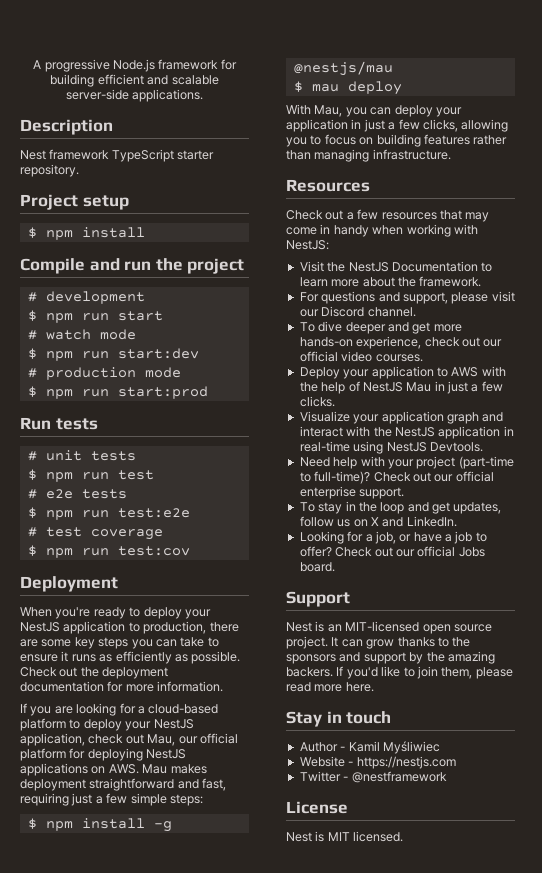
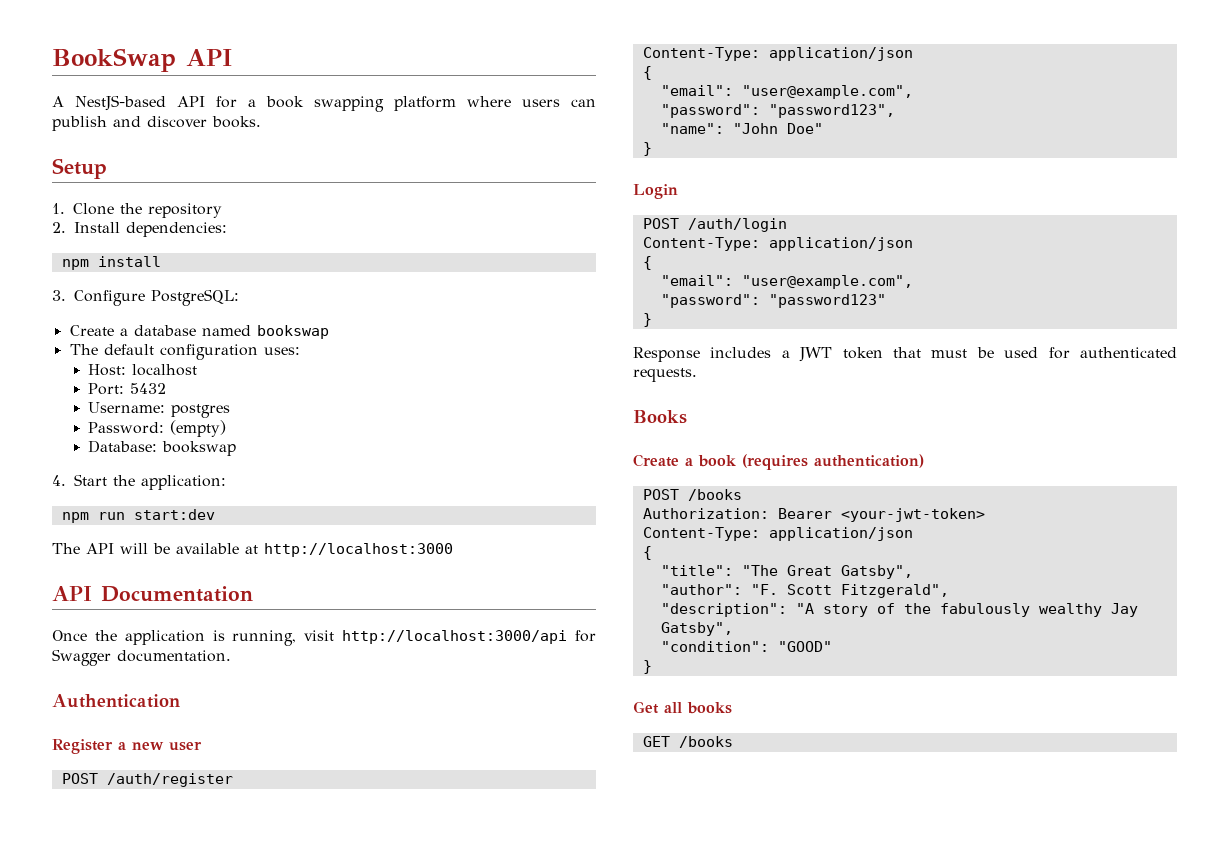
[33,59,237,72] [50,74,219,87] [65,89,204,102] [20,119,113,135] [20,149,215,162] [20,164,79,177] [20,194,129,210] [27,227,145,240] [20,258,245,274] [27,291,145,304] [27,310,163,323] [27,329,136,340] [27,348,199,361] [27,367,181,380] [27,386,208,399] [20,417,98,430] [27,450,136,461] [27,469,154,482] [27,489,127,499] [27,507,190,520] [27,527,163,540] [27,545,190,558] [20,576,118,592] [20,607,211,619] [20,621,239,634] [20,637,219,649] [20,651,241,664] [20,667,169,679] [20,681,224,692] [20,703,219,716] [20,718,194,731] [20,733,238,746] [20,748,187,761] [20,763,207,776] [20,778,227,791] [20,793,203,806] [27,818,172,832] [293,61,393,76] [293,81,402,95] [286,104,462,117] [286,119,509,132] [286,134,508,147] [286,149,451,162] [286,179,370,192] [286,209,490,222] [286,224,478,237] [286,240,329,250] [299,261,493,272] [299,276,482,287] [299,291,515,304] [299,306,416,317] [299,321,462,334] [299,336,503,349] [299,351,423,362] [299,366,506,379] [299,381,503,394] [299,396,335,407] [299,411,504,424] [299,426,514,439] [299,441,483,454] [299,456,514,469] [299,471,494,484] [299,486,405,499] [299,501,502,514] [299,516,457,527] [299,531,487,544] [299,546,485,557] [299,562,335,572] [286,591,350,607] [286,621,492,634] [286,636,471,649] [286,651,495,664] [286,666,513,679] [286,682,374,692] [286,711,392,727] [299,741,440,754] [299,756,456,769] [299,771,447,783] [286,801,348,814] [286,831,404,842] A progressive Node.js framework for building efficient and scalable server-side applications. // Description // Nest framework TypeScript starter repository. // Project setup // $ npm install // Compile and run the project // # development // $ npm run start // # watch mode // $ npm run start:dev // # production mode // $ npm run start:prod // Run tests // # unit tests // $ npm run test // # e2e tests // $ npm run test:e2e // # test coverage // $ npm run test:cov // Deployment // When you're ready to deploy your NestJS application to production, there are some key steps you can take to ensure it runs as efficiently as possible. Check out the deployment documentation for more information. // If you are looking for a cloud-based platform to deploy your NestJS application, check out Mau, our official platform for deploying NestJS applications on AWS. Mau makes deployment straightforward and fast, requiring just a few simple steps: // $ npm install -g @nestjs/mau // $ mau deploy // With Mau, you can deploy your application in just a few clicks, allowing you to focus on building features rather than managing infrastructure. // Resources // Check out a few resources that may come in handy when working with NestJS: // Visit the NestJS Documentation to learn more about the framework. // For questions and support, please visit our Discord channel. // To dive deeper and get more hands-on experience, check out our official video courses. // Deploy your application to AWS with the help of NestJS Mau in just a few clicks. // Visualize your application graph and interact with the NestJS application in real-time using NestJS Devtools. // Need help with your project (part-time to full-time)? Check out our official enterprise support. // To stay in the loop and get updates, follow us on X and LinkedIn. // Looking for a job, or have a job to offer? Check out our official Jobs board. // Support // Nest is an MIT-licensed open source project. It can grow thanks to the sponsors and support by the amazing backers. If you'd like to join them, please read more here. // Stay in touch // Author - Kamil Myśliwiec // Website - https://nestjs.com // Twitter - @nestframework // License // Nest is MIT licensed. -> [52,48,232,72] [52,95,596,112] [52,116,261,131] [52,158,107,179] [52,203,222,218] [52,222,227,237] [61,256,161,270] [52,289,239,306] [69,325,329,339] [69,344,300,360] [88,364,198,376] [88,383,167,395] [88,402,231,418] [88,420,227,437] [88,440,237,456] [52,474,226,490] [61,509,215,523] [52,543,453,557] [52,586,253,602] [52,630,596,646] [52,649,231,666] [52,694,180,708] [52,739,202,754] [61,773,233,787] [642,47,913,61] [642,66,652,80] [660,85,913,99] [660,104,895,118] [660,123,823,134] [642,142,652,156] [633,184,678,199] [642,218,787,232] [642,237,913,251] [642,256,652,270] [660,275,913,289] [660,294,886,308] [642,313,652,327] [633,347,1177,362] [633,368,697,382] [633,410,687,424] [633,454,924,470] [642,489,742,501] [642,508,985,522] [642,527,913,541] [642,546,652,560] [660,565,913,579] [660,584,949,598] [660,603,1138,617] [660,622,733,636] [660,641,832,652] [642,660,652,674] [633,701,732,714] [642,736,733,748] BookSwap API // A NestJS-based API for a book swapping platform where users can publish and discover books. // Setup // 1. Clone the repository // 2. Install dependencies: // npm install // 3. Configure PostgreSQL: // Create a database named bookswap // The default configuration uses: // Host: localhost // Port: 5432 // Username: postgres // Password: (empty) // Database: bookswap // 4. Start the application: // npm run start:dev // The API will be available at http://localhost:3000 // API Documentation // Once the application is running, visit http://localhost:3000/api for Swagger documentation. // Authentication // Register a new user // POST /auth/register // Content-Type: application/json // { // "email": "user@example.com", // "password": "password123", // "name": "John Doe" // } // Login // POST /auth/login // Content-Type: application/json // { // "email": "user@example.com", // "password": "password123" // } // Response includes a JWT token that must be used for authenticated requests. // Books // Create a book (requires authentication) // POST /books // Authorization: Bearer <your-jwt-token> // Content-Type: application/json // { // "title": "The Great Gatsby", // "author": "F. Scott Fitzgerald", // "description": "A story of the fabulously wealthy Jay Gatsby", // "condition": "GOOD" // } // Get all books // GET /books

